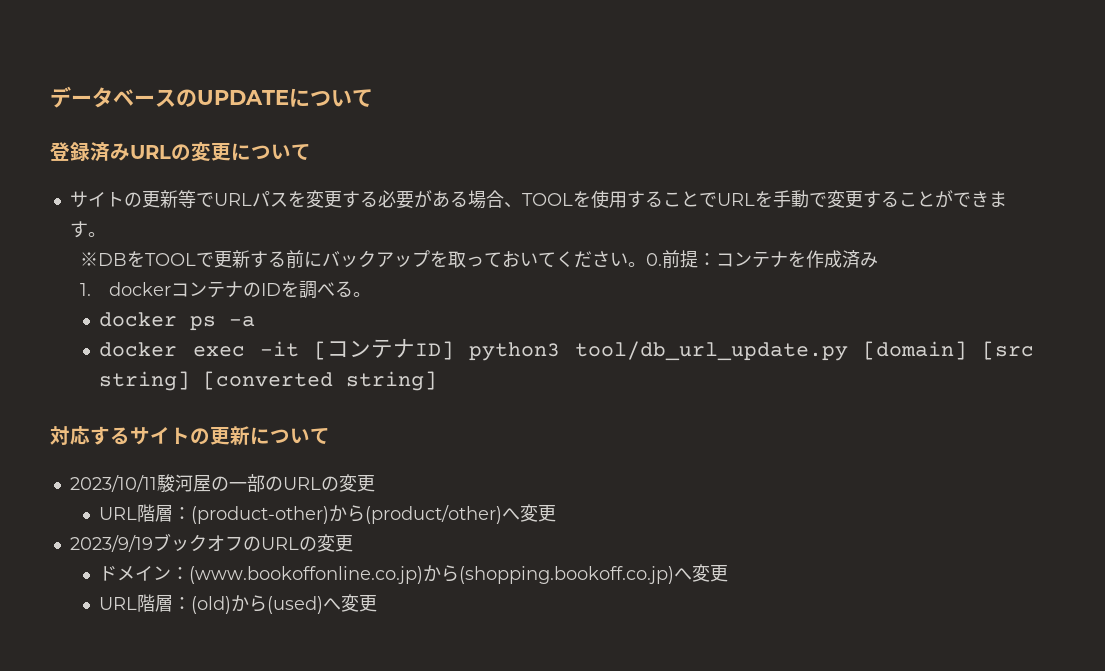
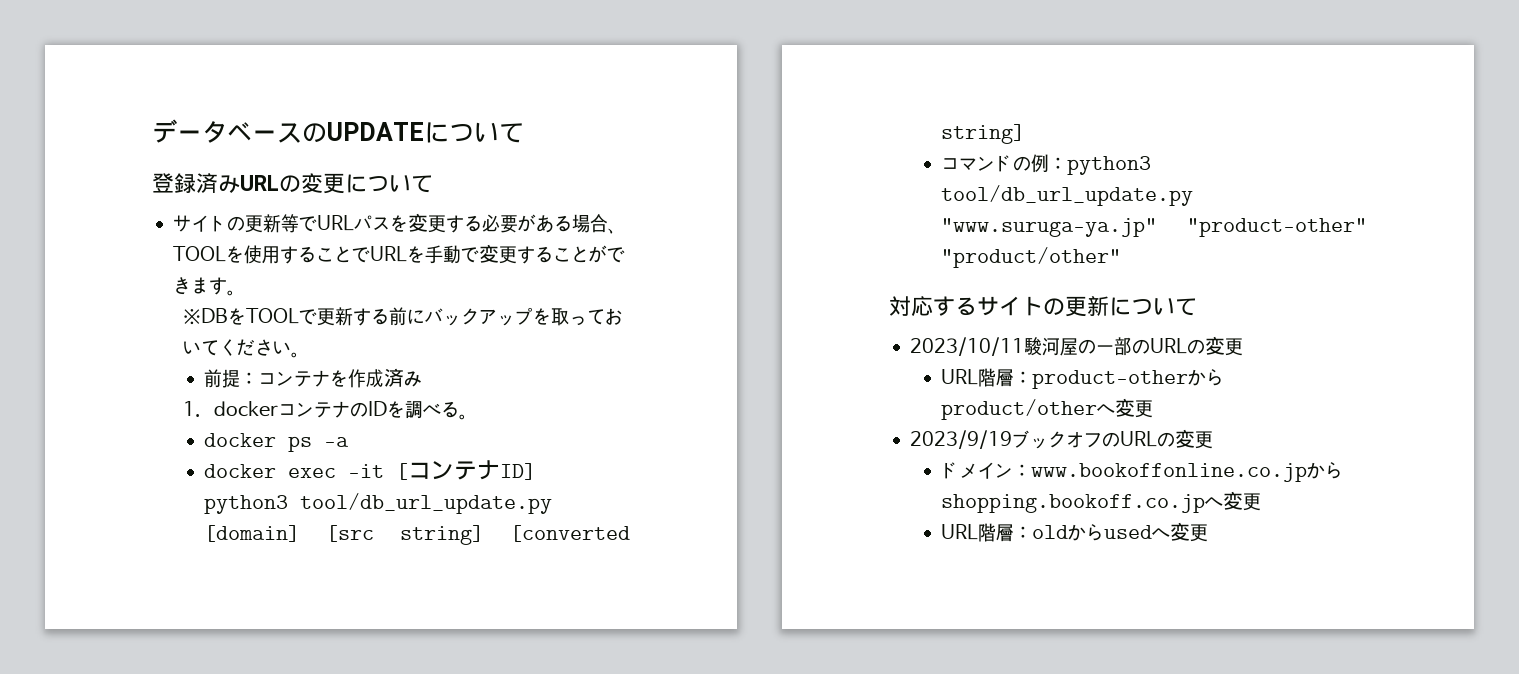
[645,253,662,266] 0. -> (300, 355) //
(438, 381) none -> [941,154,1152,175] [941,185,1194,206] [941,218,1367,237] [941,247,1122,268] // コマンドの例：python3 tool/db_url_update.py "www.suruga-ya.jp" "product-other" "product/other"
[191,505,503,524] (product-other)から(product/other) -> [1032,369,1225,389] [941,399,1098,420] product-otherからproduct/other
[189,565,675,584] (www.bookoffonline.co.jp)から(shopping.bookoff.co.jp) -> [1031,462,1344,482] [941,494,1206,513] www.bookoffonline.co.jpからshopping.bookoff.co.jp
[191,595,324,614] (old)から(used) -> [1032,524,1153,541] oldからused

